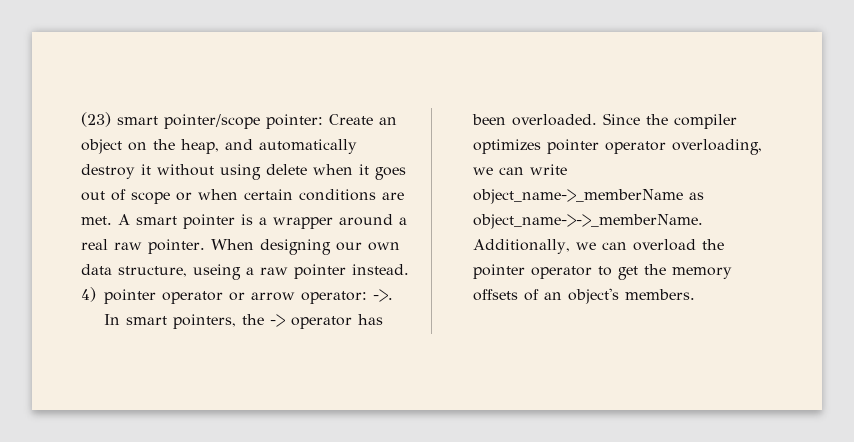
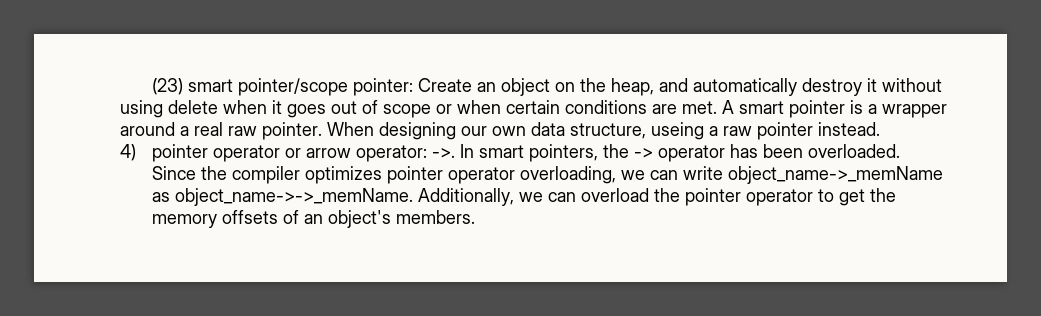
[473,189,704,204] [473,214,703,229] object_name->_memberName as object_name->->_memberName. -> [727,166,943,184] [151,188,413,206] object_name->_memName as object_name->->_memName.

